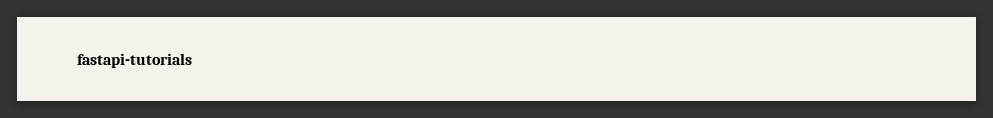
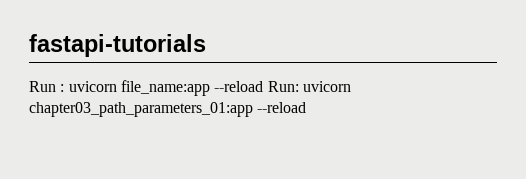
(192, 60) none -> [29,80,351,96] [29,102,307,117] // Run : uvicorn file_name:app --reload Run: uvicorn chapter03_path_parameters_01:app --reload

